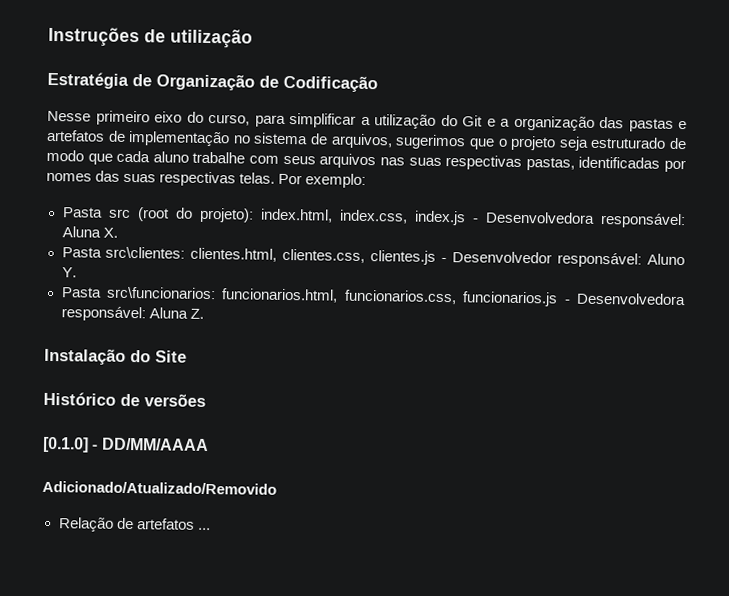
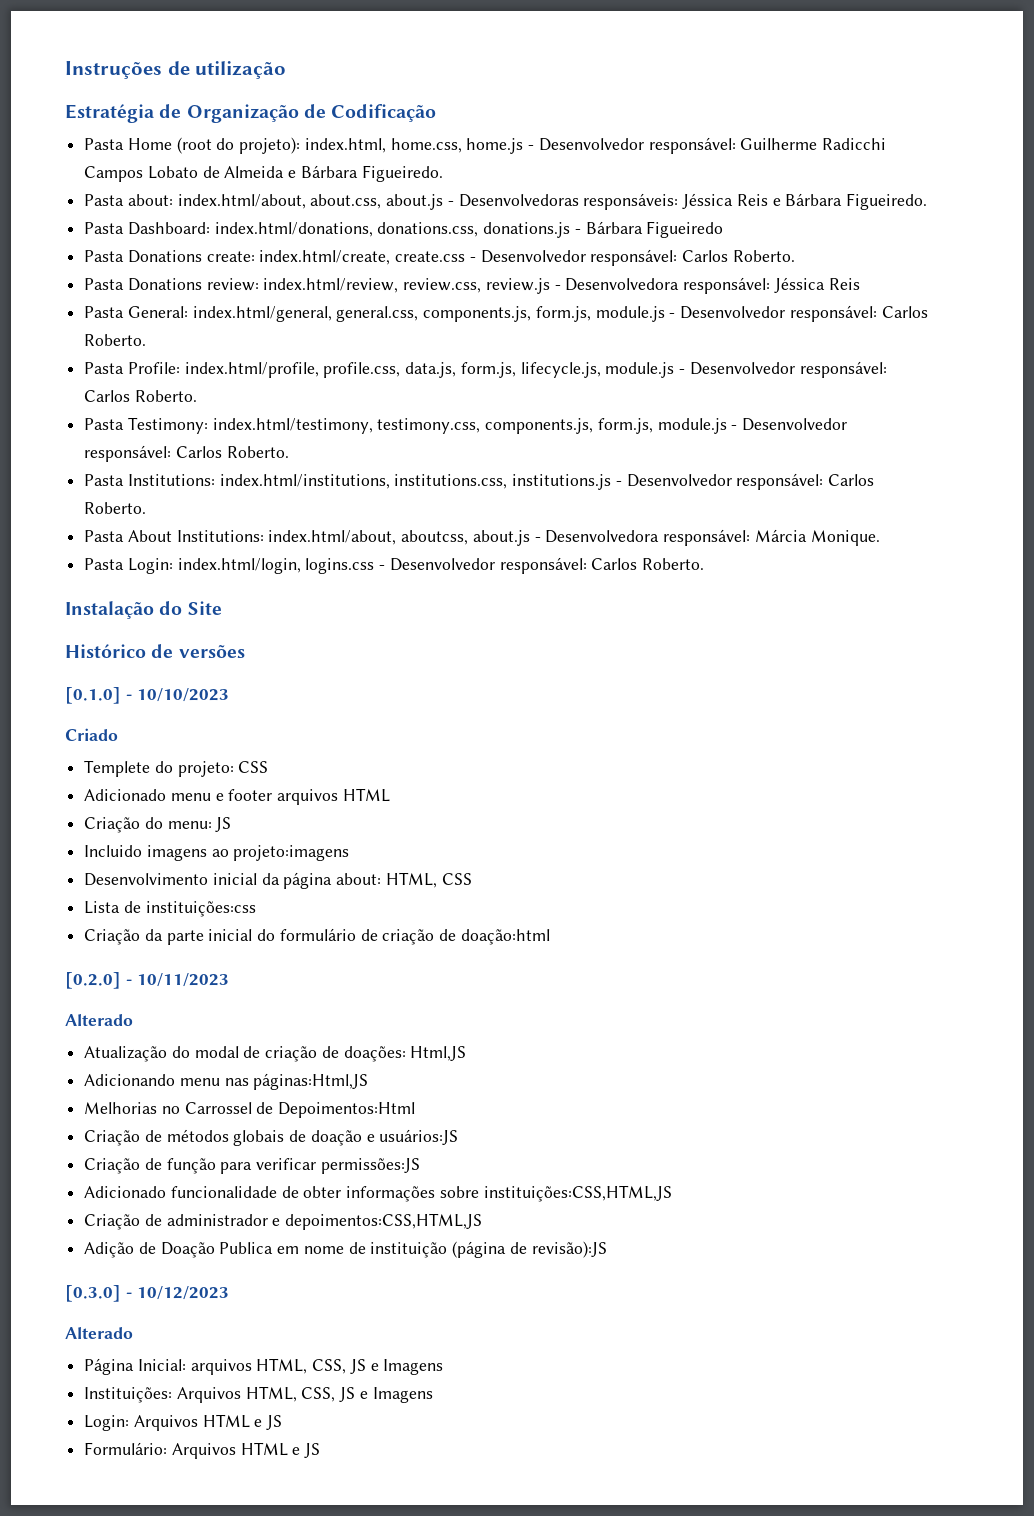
[47,110,687,132] [46,129,688,151] [46,149,687,173] [46,170,367,189] [62,207,131,219] // Nesse primeiro eixo do curso, para simplificar a utilização do Git e a organização das pastas e artefatos de implementação no sistema de arquivos, sugerimos que o projeto seja estruturado de modo que cada aluno trabalhe com seus arquivos nas suas respectivas pastas, identificadas por nomes das suas respectivas telas. Por exemplo: // Pasta src -> [84,138,172,150] // Pasta Home
[338,209,686,229] [61,226,118,238] [61,246,685,268] [61,267,77,278] [60,286,686,307] [60,306,204,322] index.css, index.js - Desenvolvedora responsável: Aluna X. // Pasta src\clientes: clientes.html, clientes.css, clientes.js - Desenvolvedor responsável: Aluno Y. // Pasta src\funcionarios: funcionarios.html, funcionarios.css, funcionarios.js - Desenvolvedora responsável: Aluna Z. -> [390,137,886,154] [84,165,443,182] [84,193,927,210] [84,221,724,238] [84,249,795,266] [84,277,860,294] [84,305,928,322] [84,334,147,346] [84,361,887,378] [84,390,197,402] [84,417,848,434] [84,445,289,462] [84,473,875,490] [84,502,147,514] [84,529,880,546] [84,557,705,574] home.css, home.js - Desenvolvedor responsável: Guilherme Radicchi Campos Lobato de Almeida e Bárbara Figueiredo. // Pasta about: index.html/about, about.css, about.js - Desenvolvedoras responsáveis: Jéssica Reis e Bárbara Figueiredo. // Pasta Dashboard: index.html/donations, donations.css, donations.js - Bárbara Figueiredo // Pasta Donations create: index.html/create, create.css - Desenvolvedor responsável: Carlos Roberto. // Pasta Donations review: index.html/review, review.css, review.js - Desenvolvedora responsável: Jéssica Reis // Pasta General: index.html/general, general.css, components.js, form.js, module.js - Desenvolvedor responsável: Carlos Roberto. // Pasta Profile: index.html/profile, profile.css, data.js, form.js, lifecycle.js, module.js - Desenvolvedor responsável: Carlos Roberto. // Pasta Testimony: index.html/testimony, testimony.css, components.js, form.js, module.js - Desenvolvedor responsável: Carlos Roberto. // Pasta Institutions: index.html/institutions, institutions.css, institutions.js - Desenvolvedor responsável: Carlos Roberto. // Pasta About Institutions: index.html/about, aboutcss, about.js - Desenvolvedora responsável: Márcia Monique. // Pasta Login: index.html/login, logins.css - Desenvolvedor responsável: Carlos Roberto.
[101,437,209,452] [42,480,277,495] [58,517,211,532] DD/MM/AAAA // Adicionado/Atualizado/Removido // Relação de artefatos ... -> [137,688,229,702] [65,728,118,741] [84,760,269,777] [84,788,390,805] [84,817,232,833] [84,845,350,861] [84,872,472,889] [84,901,256,917] [84,928,550,945] [65,972,229,989] [65,1014,133,1026] [84,1046,467,1062] [84,1073,369,1090] [84,1102,416,1118] [84,1129,459,1146] [84,1158,420,1174] [84,1185,672,1202] [84,1213,483,1230] [84,1241,607,1258] [65,1285,229,1302] [65,1327,133,1339] [84,1358,444,1375] [84,1386,433,1403] [84,1414,283,1431] [84,1442,321,1459] 10/10/2023 // Criado // Templete do projeto: CSS // Adicionado menu e footer arquivos HTML // Criação do menu: JS // Incluido imagens ao projeto:imagens // Desenvolvimento inicial da página about: HTML, CSS // Lista de instituições:css // Criação da parte inicial do formulário de criação de doação:html // [0.2.0] - 10/11/2023 // Alterado // Atualização do modal de criação de doações: Html,JS // Adicionando menu nas páginas:Html,JS // Melhorias no Carrossel de Depoimentos:Html // Criação de métodos globais de doação e usuários:JS // Criação de função para verificar permissões:JS // Adicionado funcionalidade de obter informações sobre instituições:CSS,HTML,JS // Criação de administrador e depoimentos:CSS,HTML,JS // Adição de Doação Publica em nome de instituição (página de revisão):JS // [0.3.0] - 10/12/2023 // Alterado // Página Inicial: arquivos HTML, CSS, JS e Imagens // Instituições: Arquivos HTML, CSS, JS e Imagens // Login: Arquivos HTML e JS // Formulário: Arquivos HTML e JS

